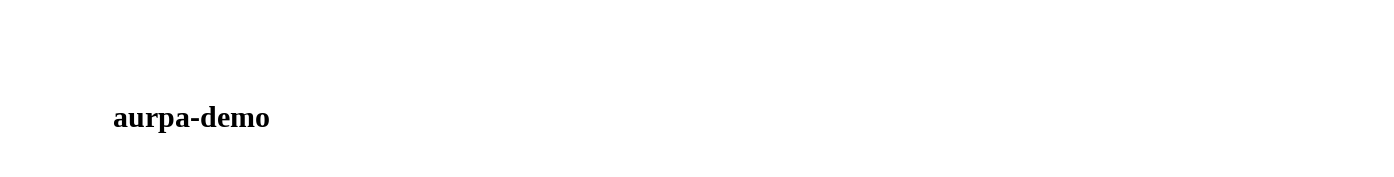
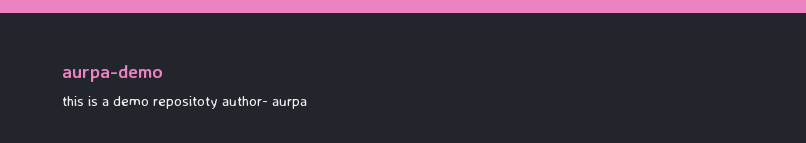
(270, 119) none -> [62,96,307,109] // this is a demo repositoty author- aurpa

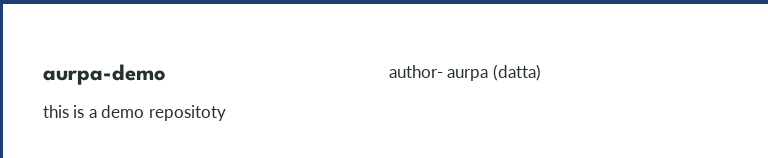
(218, 102) none -> (226, 113) //
(307, 104) none -> [492,64,541,81] (datta)

